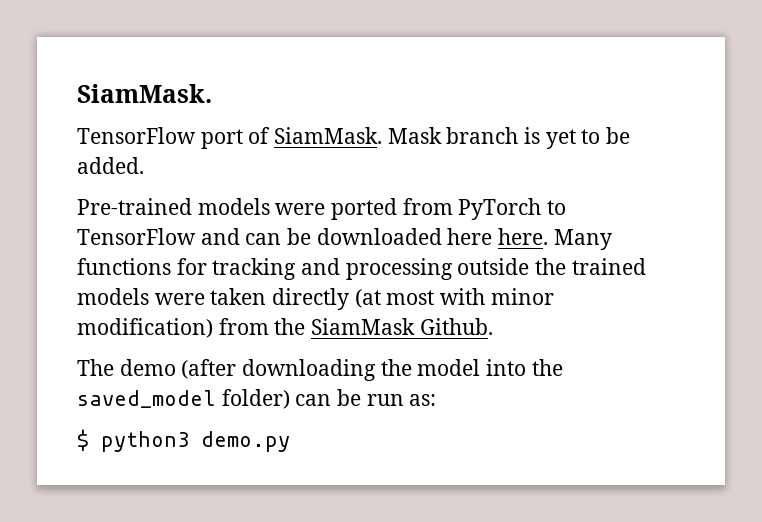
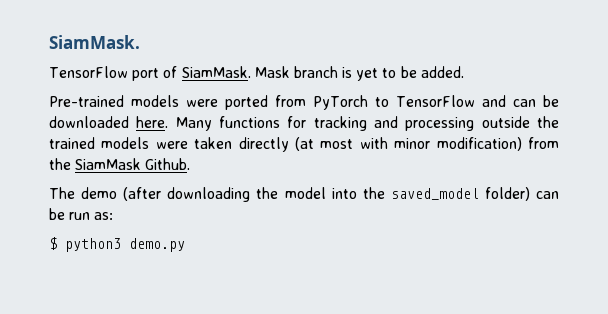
[447,228,493,245] here -> (129, 122) none

